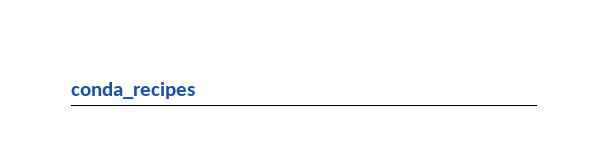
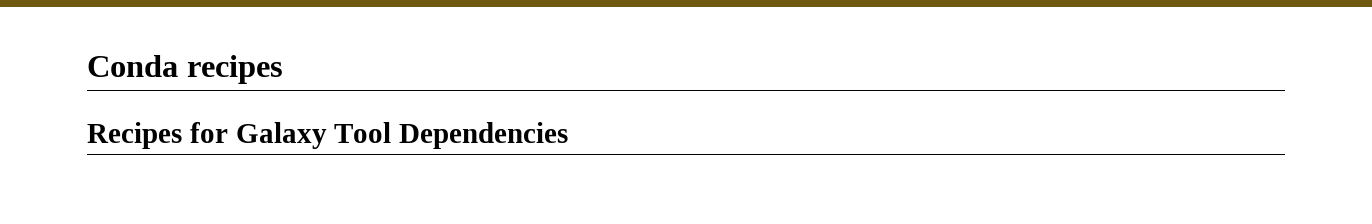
[71,82,195,99] conda_recipes -> [87,55,283,84] [87,122,569,149] Conda recipes // Recipes for Galaxy Tool Dependencies

